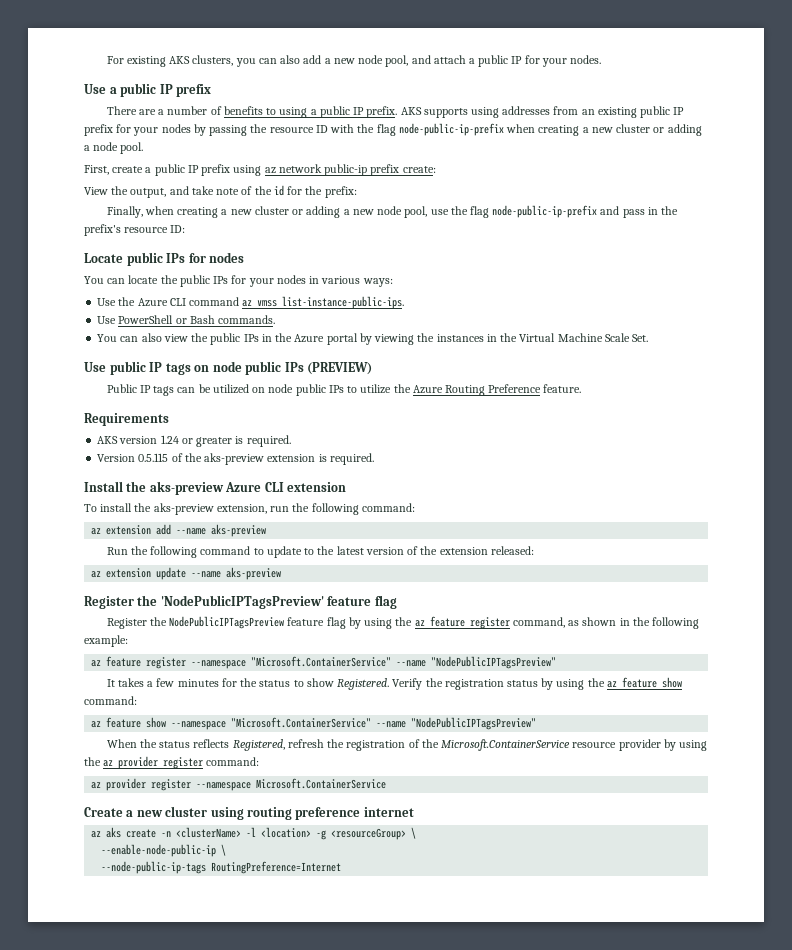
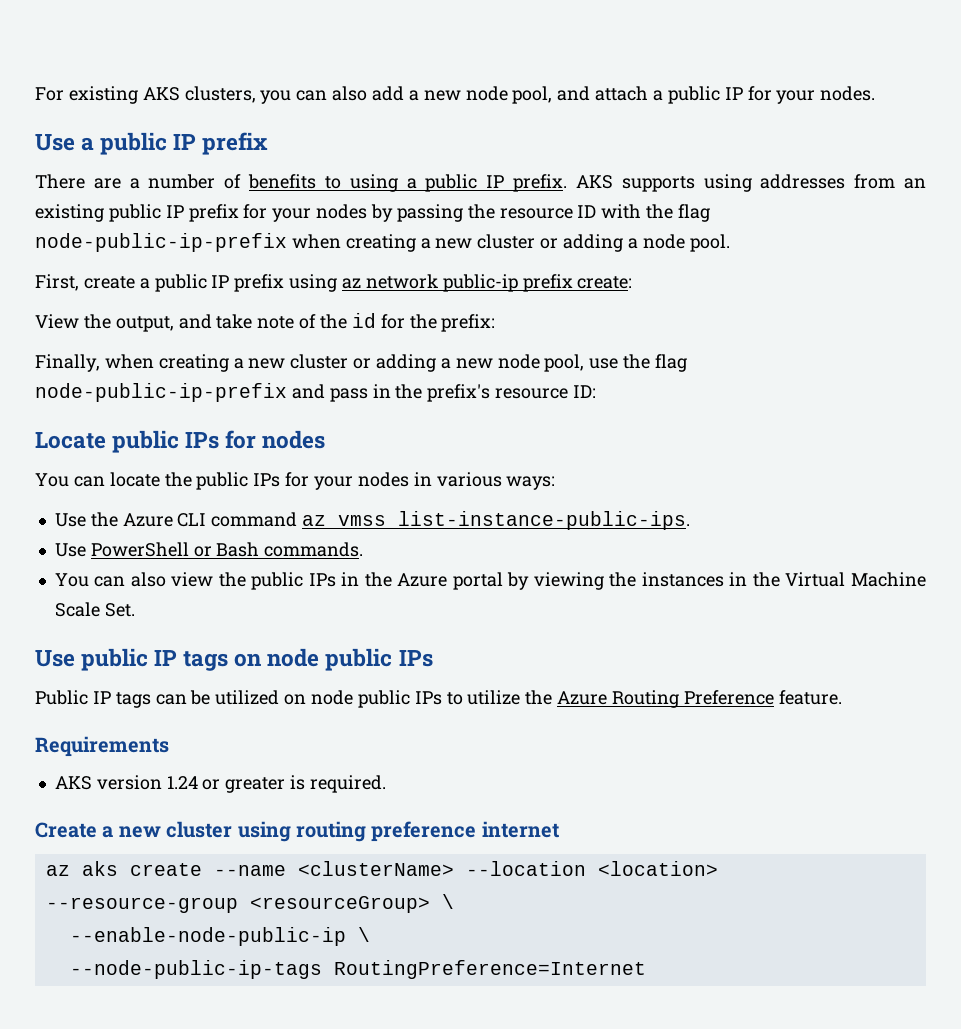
[307,362,373,375] (PREVIEW) -> (433, 658) none
[97,453,374,465] [84,481,346,495] [84,503,415,515] [91,524,267,537] [106,546,534,558] [91,567,282,580] [84,595,397,609] [106,616,699,629] [84,635,128,647] [91,656,557,669] [106,677,682,690] [84,696,137,705] [91,717,537,730] [106,739,707,751] [84,756,260,769] [91,778,387,791] // Version 0.5.115 of the aks-preview extension is required. // Install the aks-preview Azure CLI extension // To install the aks-preview extension, run the following command: // az extension add --name aks-preview // Run the following command to update to the latest version of the extension released: // az extension update --name aks-preview // Register the 'NodePublicIPTagsPreview' feature flag // Register the NodePublicIPTagsPreview feature flag by using the az feature register command, as shown in the following example: // az feature register --namespace "Microsoft.ContainerService" --name "NodePublicIPTagsPreview" // It takes a few minutes for the status to show Registered. Verify the registration status by using the az feature show command: // az feature show --namespace "Microsoft.ContainerService" --name "NodePublicIPTagsPreview" // When the status reflects Registered, refresh the registration of the Microsoft.ContainerService resource provider by using the az provider register command: // az provider register --namespace Microsoft.ContainerService -> (386, 784) none
[161,827,327,840] -n <clusterName> -l <location> -g -> [213,861,718,876] [45,897,238,913] --name <clusterName> --location <location> --resource-group

